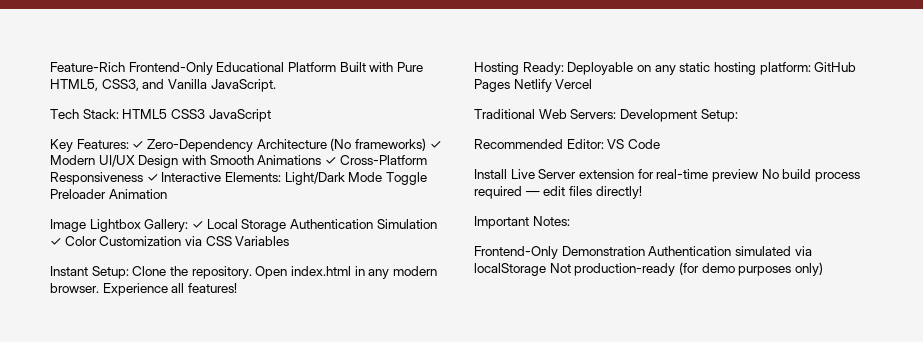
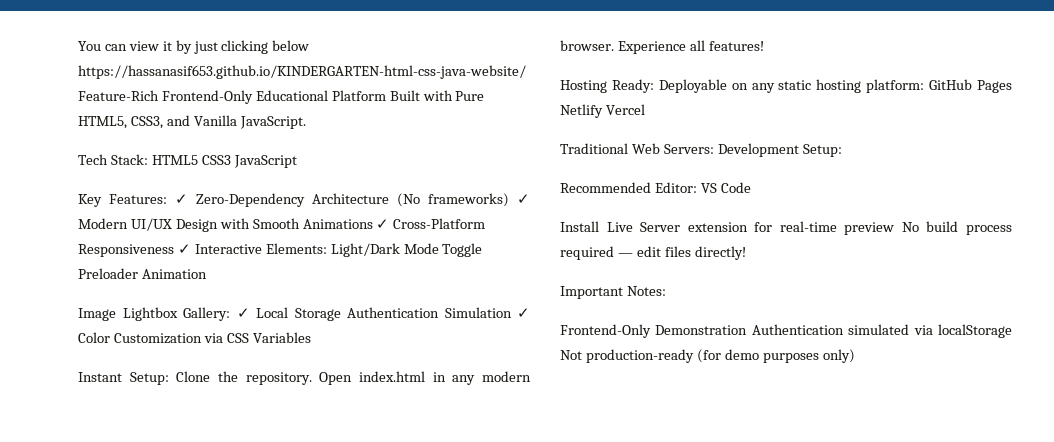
(50, 67) none -> [78,40,310,54] [78,65,526,79] You can view it by just clicking below https://hassanasif653.github.io/KINDERGARTEN-html-css-java-website/

